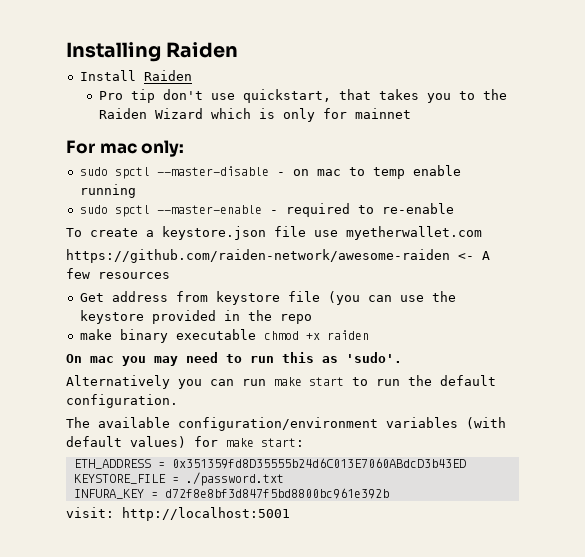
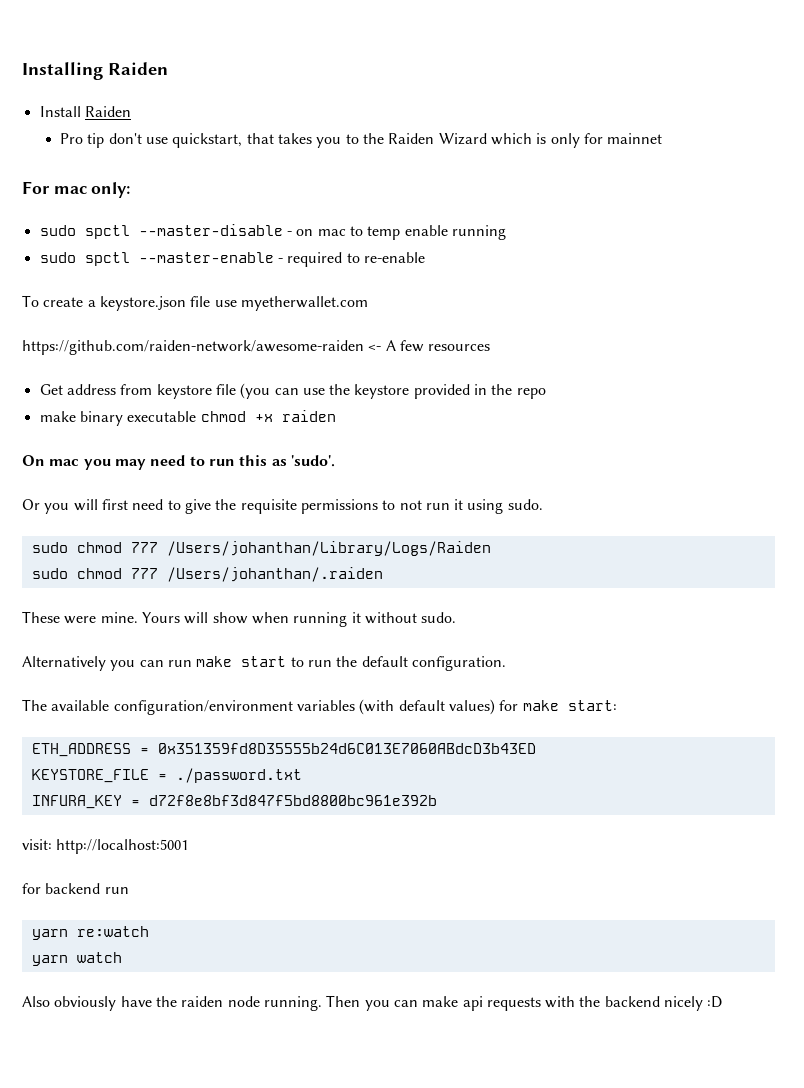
(402, 357) none -> [22,499,543,514] [31,541,491,556] [31,567,383,582] [22,611,457,627] // Or you will first need to give the requisite permissions to not run it using sudo. // sudo chmod 777 /Users/johanthan/Library/Logs/Raiden // sudo chmod 777 /Users/johanthan/.raiden // These were mine. Yours will show when running it without sudo.
(290, 514) none -> [22,883,129,894] [31,926,149,940] [31,952,122,966] [22,995,723,1011] // for backend run // yarn re:watch // yarn watch // Also obviously have the raiden node running. Then you can make api requests with the backend nicely :D

